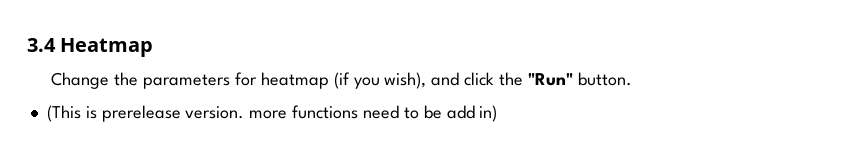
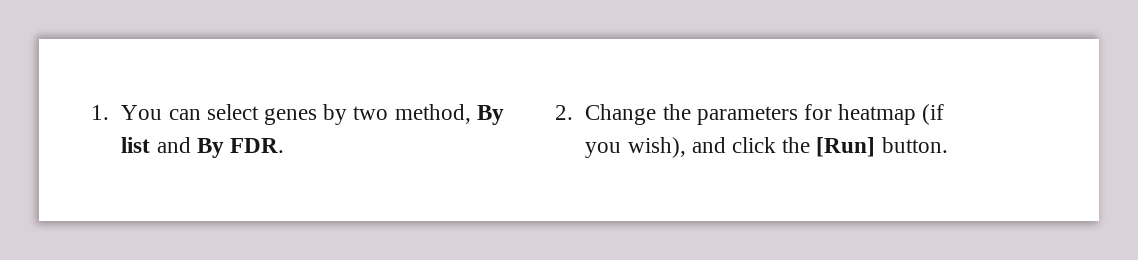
[27,38,154,57] 3.4 Heatmap // -> [91,104,504,125] [121,137,285,158] [555,105,573,120] 1. You can select genes by two method, By list and By FDR. // 2.
[527,72,573,86] "Run" -> [816,137,876,157] [Run]
[46,105,498,122] // (This is prerelease version. more functions need to be add in) -> (948, 145) none

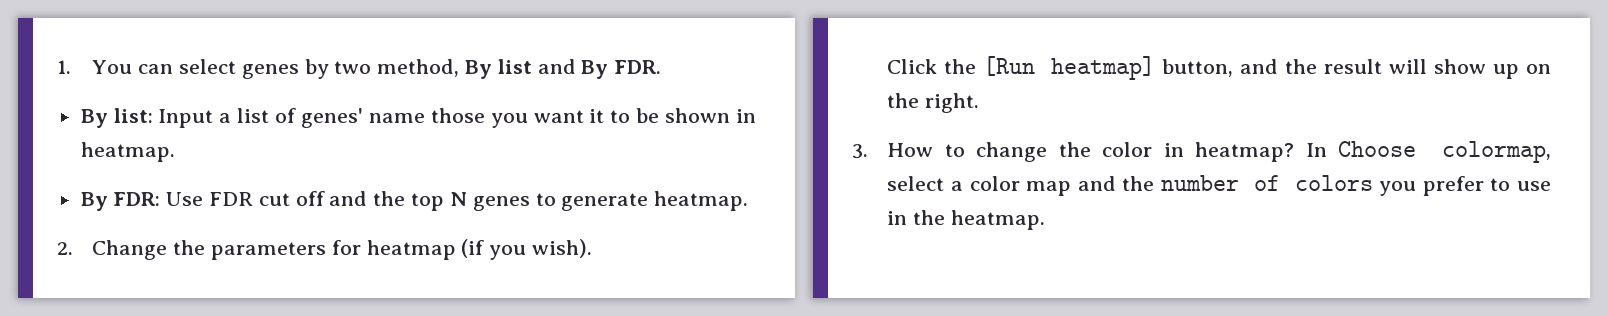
(285, 145) none -> [80,108,756,128] [80,142,175,162] [80,191,749,211] // By list: Input a list of genes' name those you want it to be shown in heatmap. // By FDR: Use FDR cut off and the top N genes to generate heatmap.
[627,137,948,158] wish), and click the [Run] button. -> [531,239,592,258] [887,56,1551,80] [887,93,980,113] [852,141,1551,163] [887,175,1551,196] [887,210,1045,230] wish). // Click the [Run heatmap] button, and the result will show up on the right. // 3. How to change the color in heatmap? In Choose colormap, select a color map and the number of colors you prefer to use in the heatmap.

